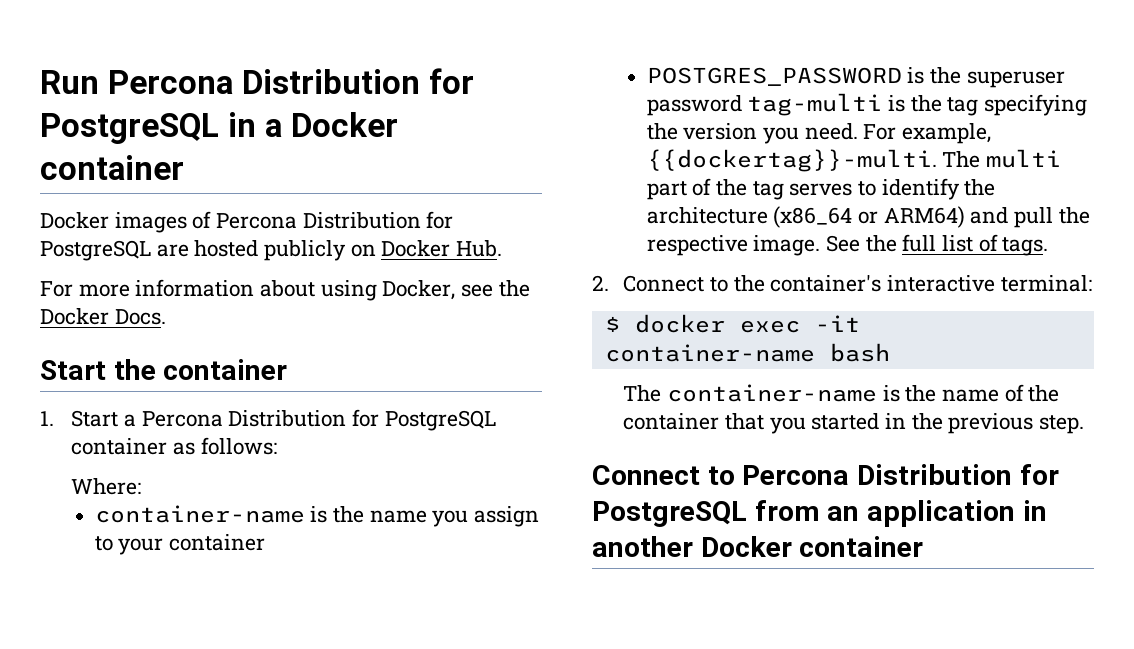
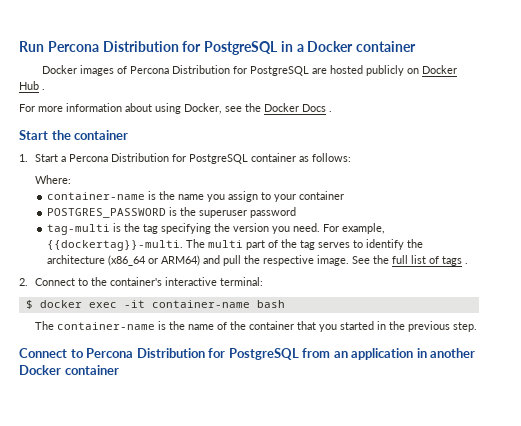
[456,240,503,257] Hub. -> [19,81,45,90] Hub .
[114,309,166,325] Docs. -> [302,104,332,112] Docs .
(742, 105) none -> (297, 212) //
[1002,237,1049,256] tags. -> [442,256,469,266] tags .

